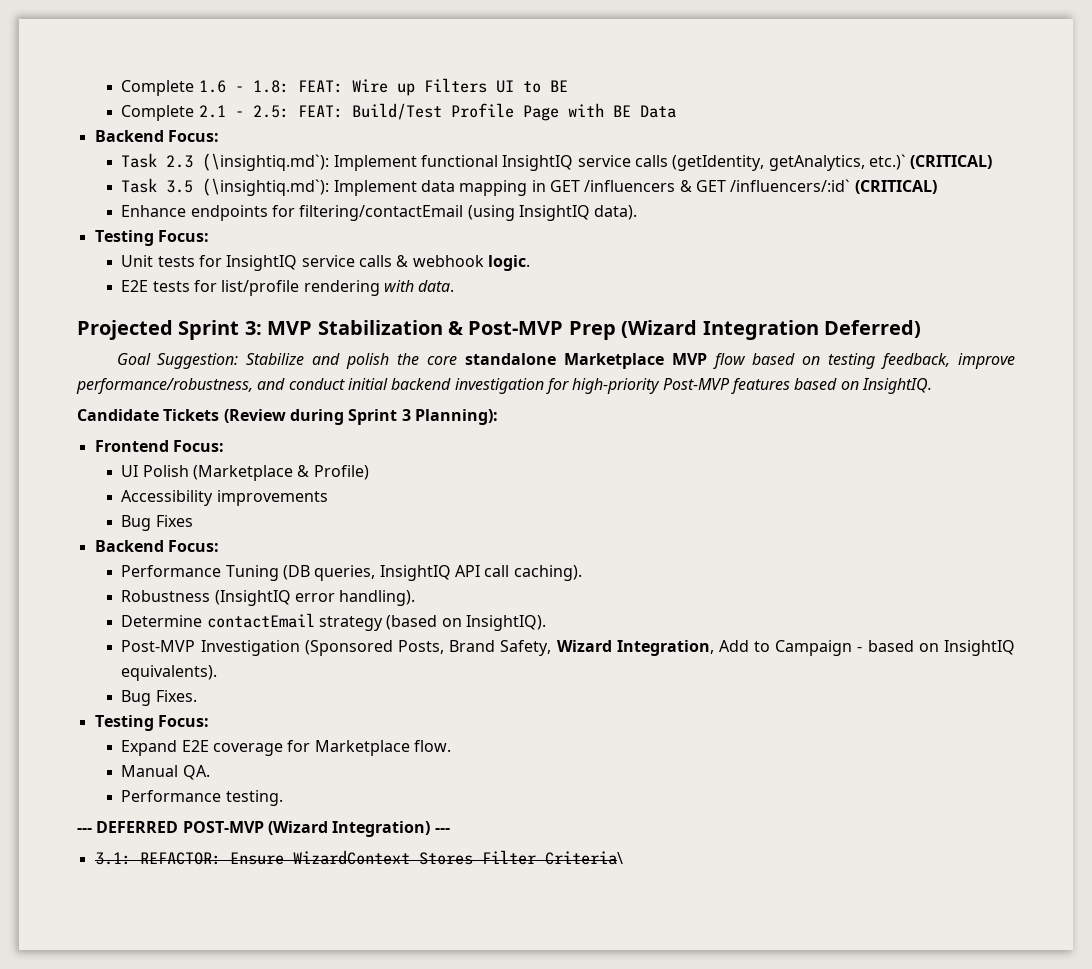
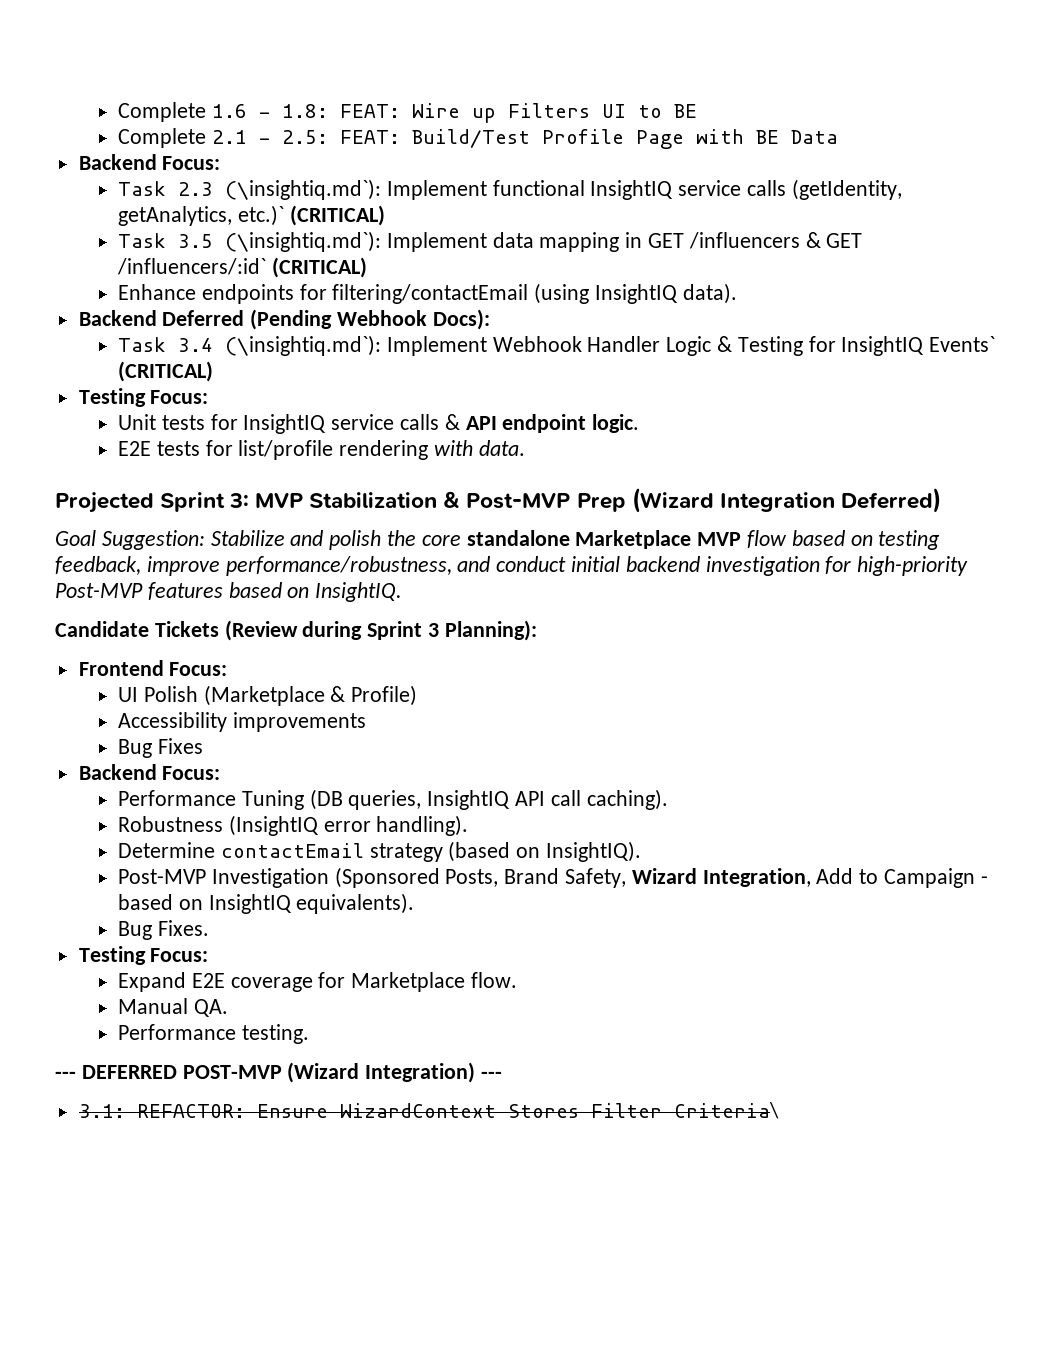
(638, 212) none -> [78,309,490,330] [117,335,996,356] [117,361,213,382] // Backend Deferred (Pending Webhook Docs): // Task 3.4 (\insightiq.md`): Implement Webhook Handler Logic & Testing for InsightIQ Events` (CRITICAL)
[412,255,484,267] webhook -> [465,414,587,433] API endpoint

